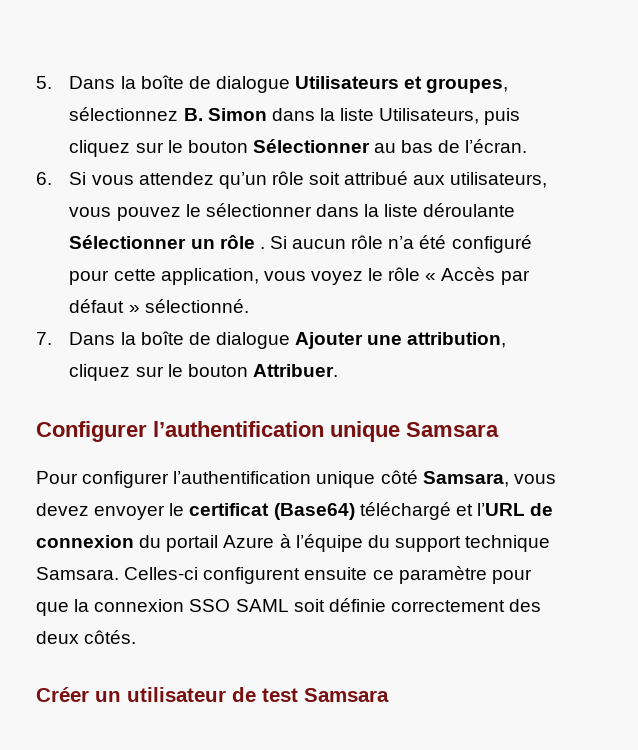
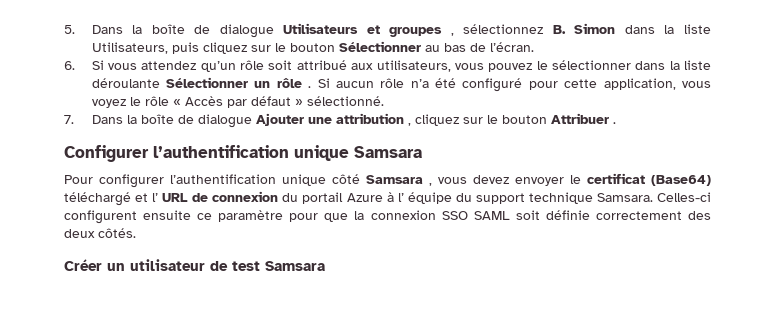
[426,78,509,93] groupes, -> [389,27,454,37] groupes ,
[407,332,507,348] [69,364,338,381] attribution, cliquez sur le bouton Attribuer. -> [335,113,616,126] attribution , cliquez sur le bouton Attribuer .
[422,471,509,487] Samsara, -> [366,175,432,186] Samsara ,
[476,503,525,516] l’URL -> [152,193,189,202] l’ URL
[295,534,363,552] l’équipe -> [397,192,452,204] l’ équipe

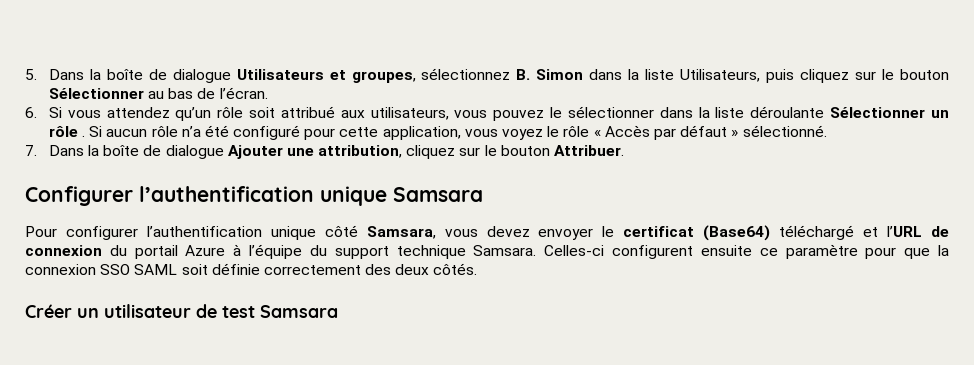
[389,27,454,37] groupes , -> [351,71,416,83] groupes,
[335,113,616,126] attribution , cliquez sur le bouton Attribuer . -> [318,145,625,159] attribution, cliquez sur le bouton Attribuer.
[366,175,432,186] Samsara , -> [366,226,436,239] Samsara,
[152,193,189,202] l’ URL -> [887,226,923,237] l’URL
[397,192,452,204] l’ équipe -> [249,244,303,259] l’équipe

